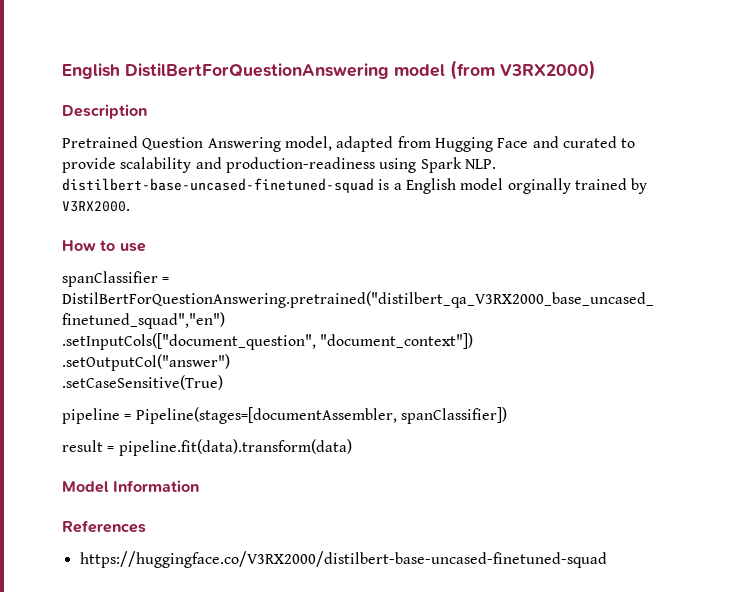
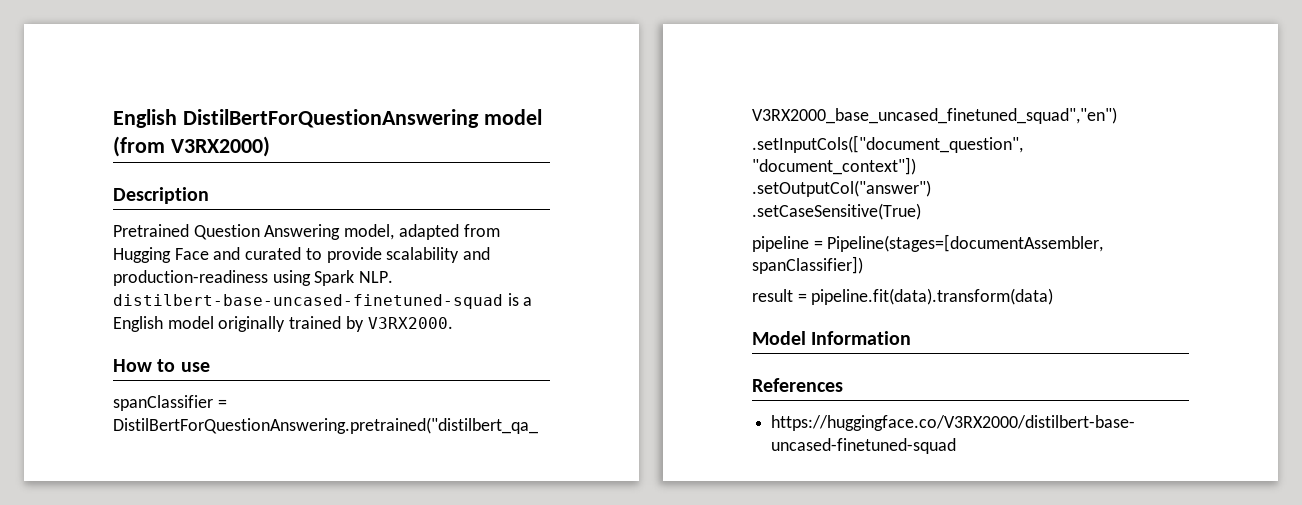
[507,178,571,194] orginally -> [218,316,286,332] originally

